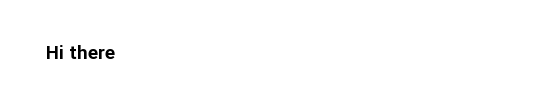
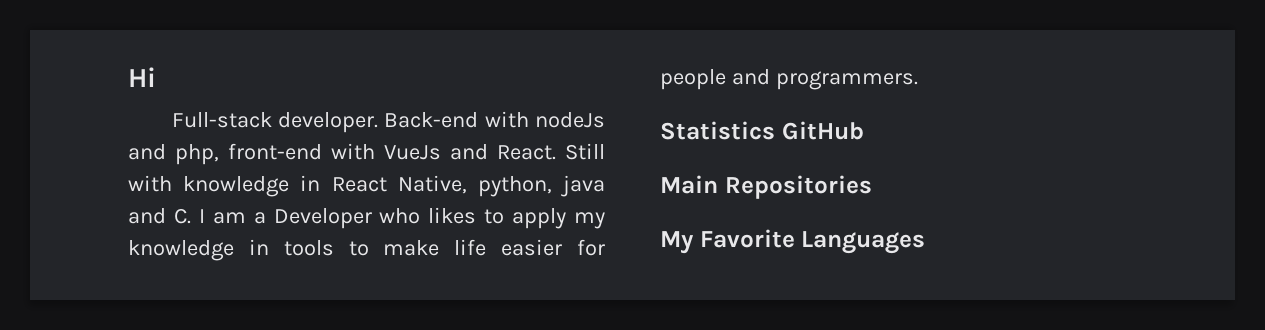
[69,45,115,59] there -> [171,111,605,133] [128,143,605,165] [128,175,605,197] [128,207,605,229] [128,239,606,261] [660,69,918,90] [660,121,864,140] [660,175,872,199] [660,229,926,254] // Full-stack developer. Back-end with nodeJs and php, front-end with VueJs and React. Still with knowledge in React Native, python, java and C. I am a Developer who likes to apply my knowledge in tools to make life easier for people and programmers. // Statistics GitHub // Main Repositories // My Favorite Languages

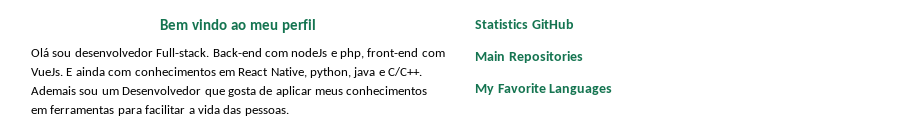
[128,67,156,87] [171,111,605,133] [128,143,605,165] [128,175,605,197] [128,207,605,229] [128,239,606,261] [660,69,918,90] Hi // Full-stack developer. Back-end with nodeJs and php, front-end with VueJs and React. Still with knowledge in React Native, python, java and C. I am a Developer who likes to apply my knowledge in tools to make life easier for people and programmers. -> [160,19,316,33] [31,48,445,59] [31,67,423,78] [31,86,428,97] [31,105,289,116] Bem vindo ao meu perfil // Olá sou desenvolvedor Full-stack. Back-end com nodeJs e php, front-end com VueJs. E ainda com conhecimentos em React Native, python, java e C/C++. Ademais sou um Desenvolvedor que gosta de aplicar meus conhecimentos em ferramentas para facilitar a vida das pessoas.

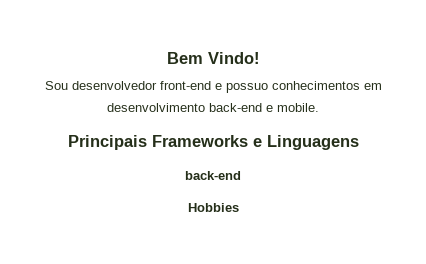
[192,19,316,33] [31,48,445,59] [31,67,423,78] [31,86,428,97] [31,105,289,116] [475,19,574,29] [475,51,583,63] [475,83,613,95] vindo ao meu perfil // Olá sou desenvolvedor Full-stack. Back-end com nodeJs e php, front-end com VueJs. E ainda com conhecimentos em React Native, python, java e C/C++. Ademais sou um Desenvolvedor que gosta de aplicar meus conhecimentos em ferramentas para facilitar a vida das pessoas. // Statistics GitHub // Main Repositories // My Favorite Languages -> [207,52,260,64] [44,81,382,93] [107,103,319,112] [67,135,359,150] [185,171,241,180] [187,203,239,212] Vindo! // Sou desenvolvedor front-end e possuo conhecimentos em // desenvolvimento back-end e mobile. // Principais Frameworks e Linguagens // back-end // Hobbies

